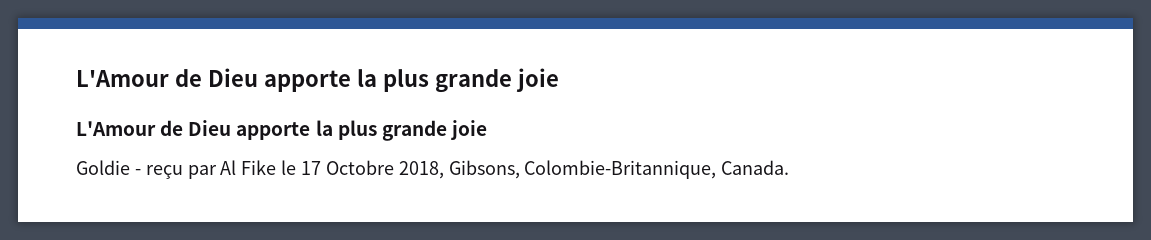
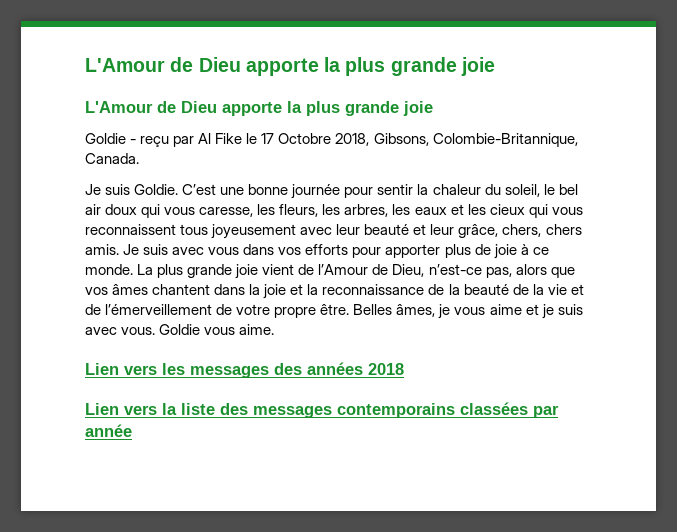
(790, 167) none -> [85,184,578,199] [85,204,583,218] [85,224,582,239] [85,244,549,259] [85,264,575,279] [85,284,584,299] [85,304,583,319] [85,324,275,335] [85,362,404,378] [85,402,559,418] [85,424,132,437] // Je suis Goldie. C’est une bonne journée pour sentir la chaleur du soleil, le bel air doux qui vous caresse, les fleurs, les arbres, les eaux et les cieux qui vous reconnaissent tous joyeusement avec leur beauté et leur grâce, chers, chers amis. Je suis avec vous dans vos efforts pour apporter plus de joie à ce monde. La plus grande joie vient de l’Amour de Dieu, n’est-ce pas, alors que vos âmes chantent dans la joie et la reconnaissance de la beauté de la vie et de l’émerveillement de votre propre être. Belles âmes, je vous aime et je suis avec vous. Goldie vous aime. // Lien vers les messages des années 2018 // Lien vers la liste des messages contemporains classées par année

